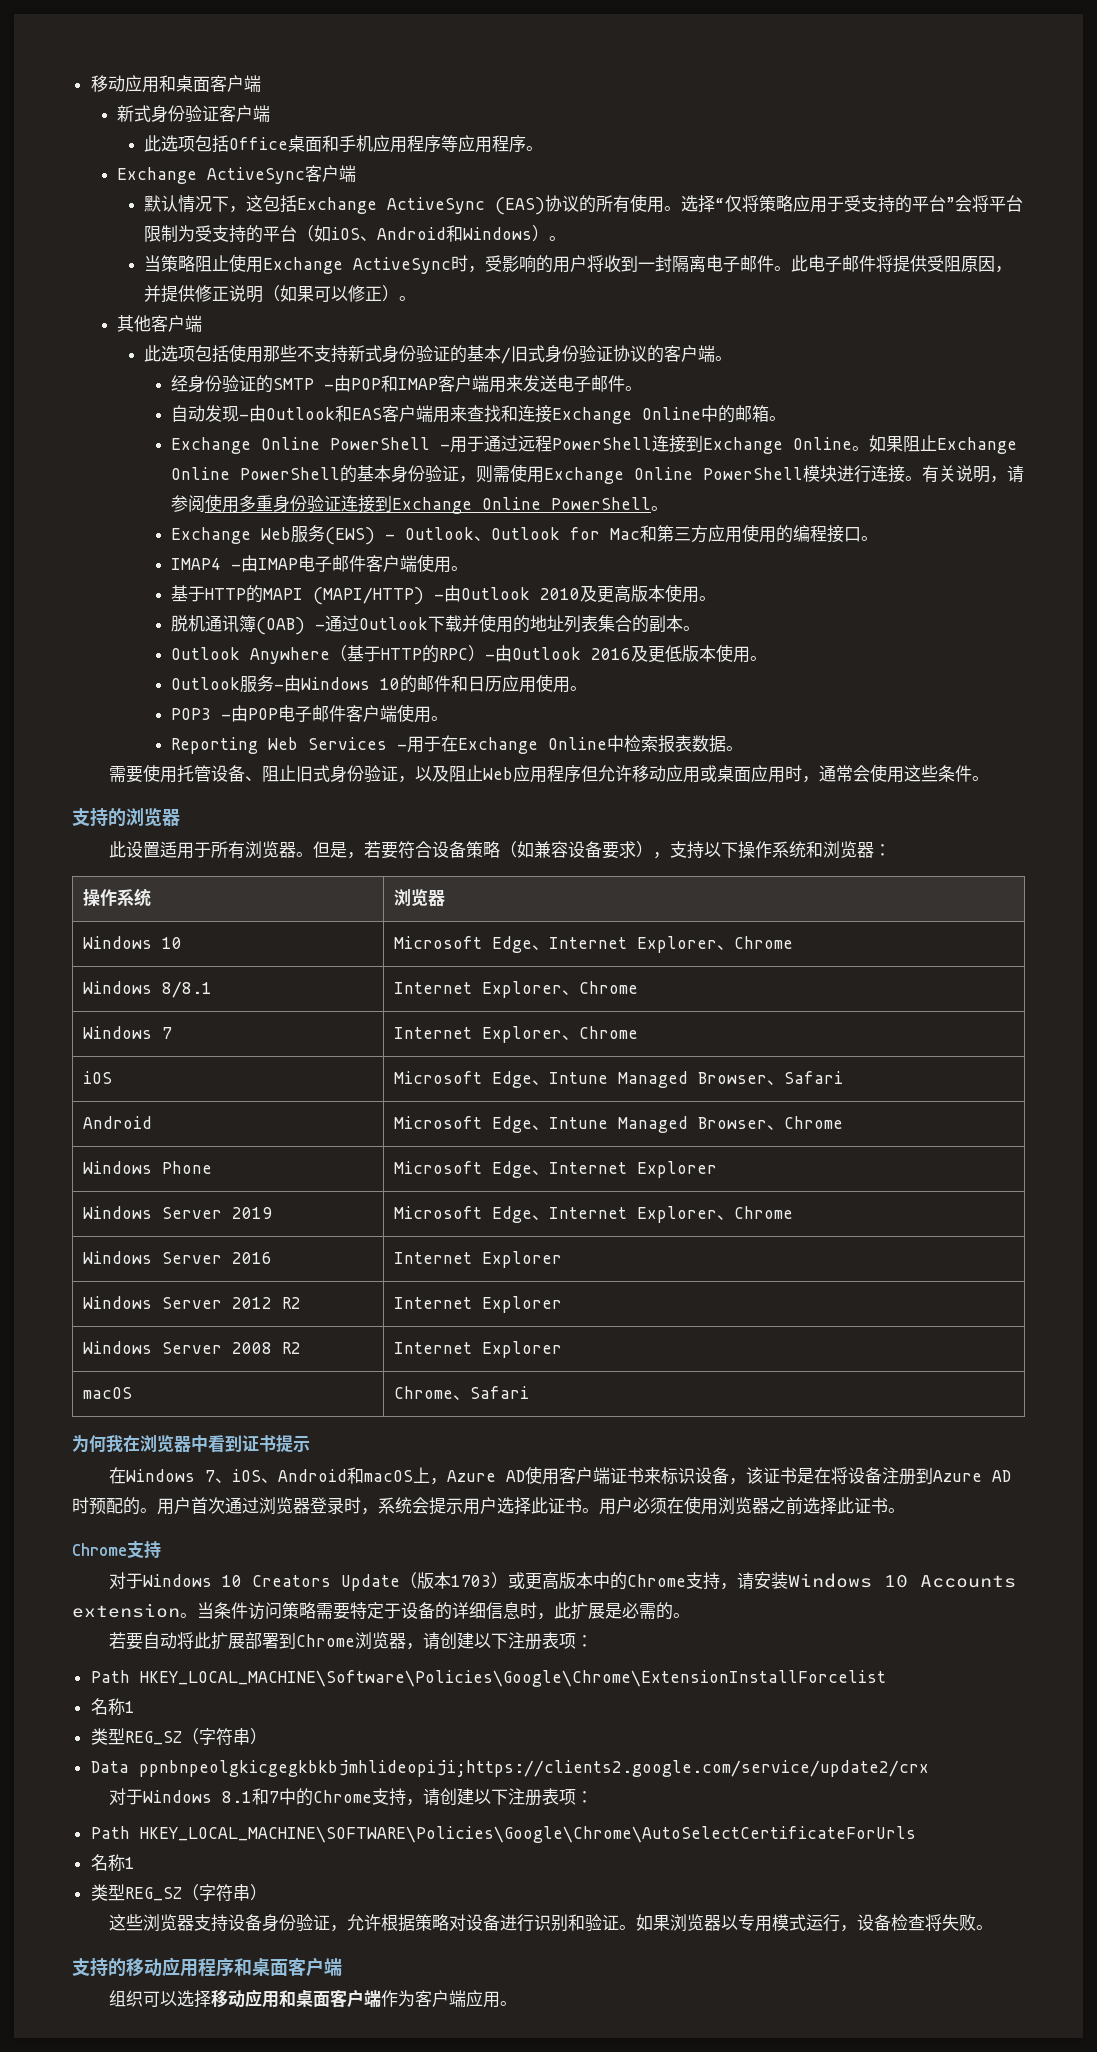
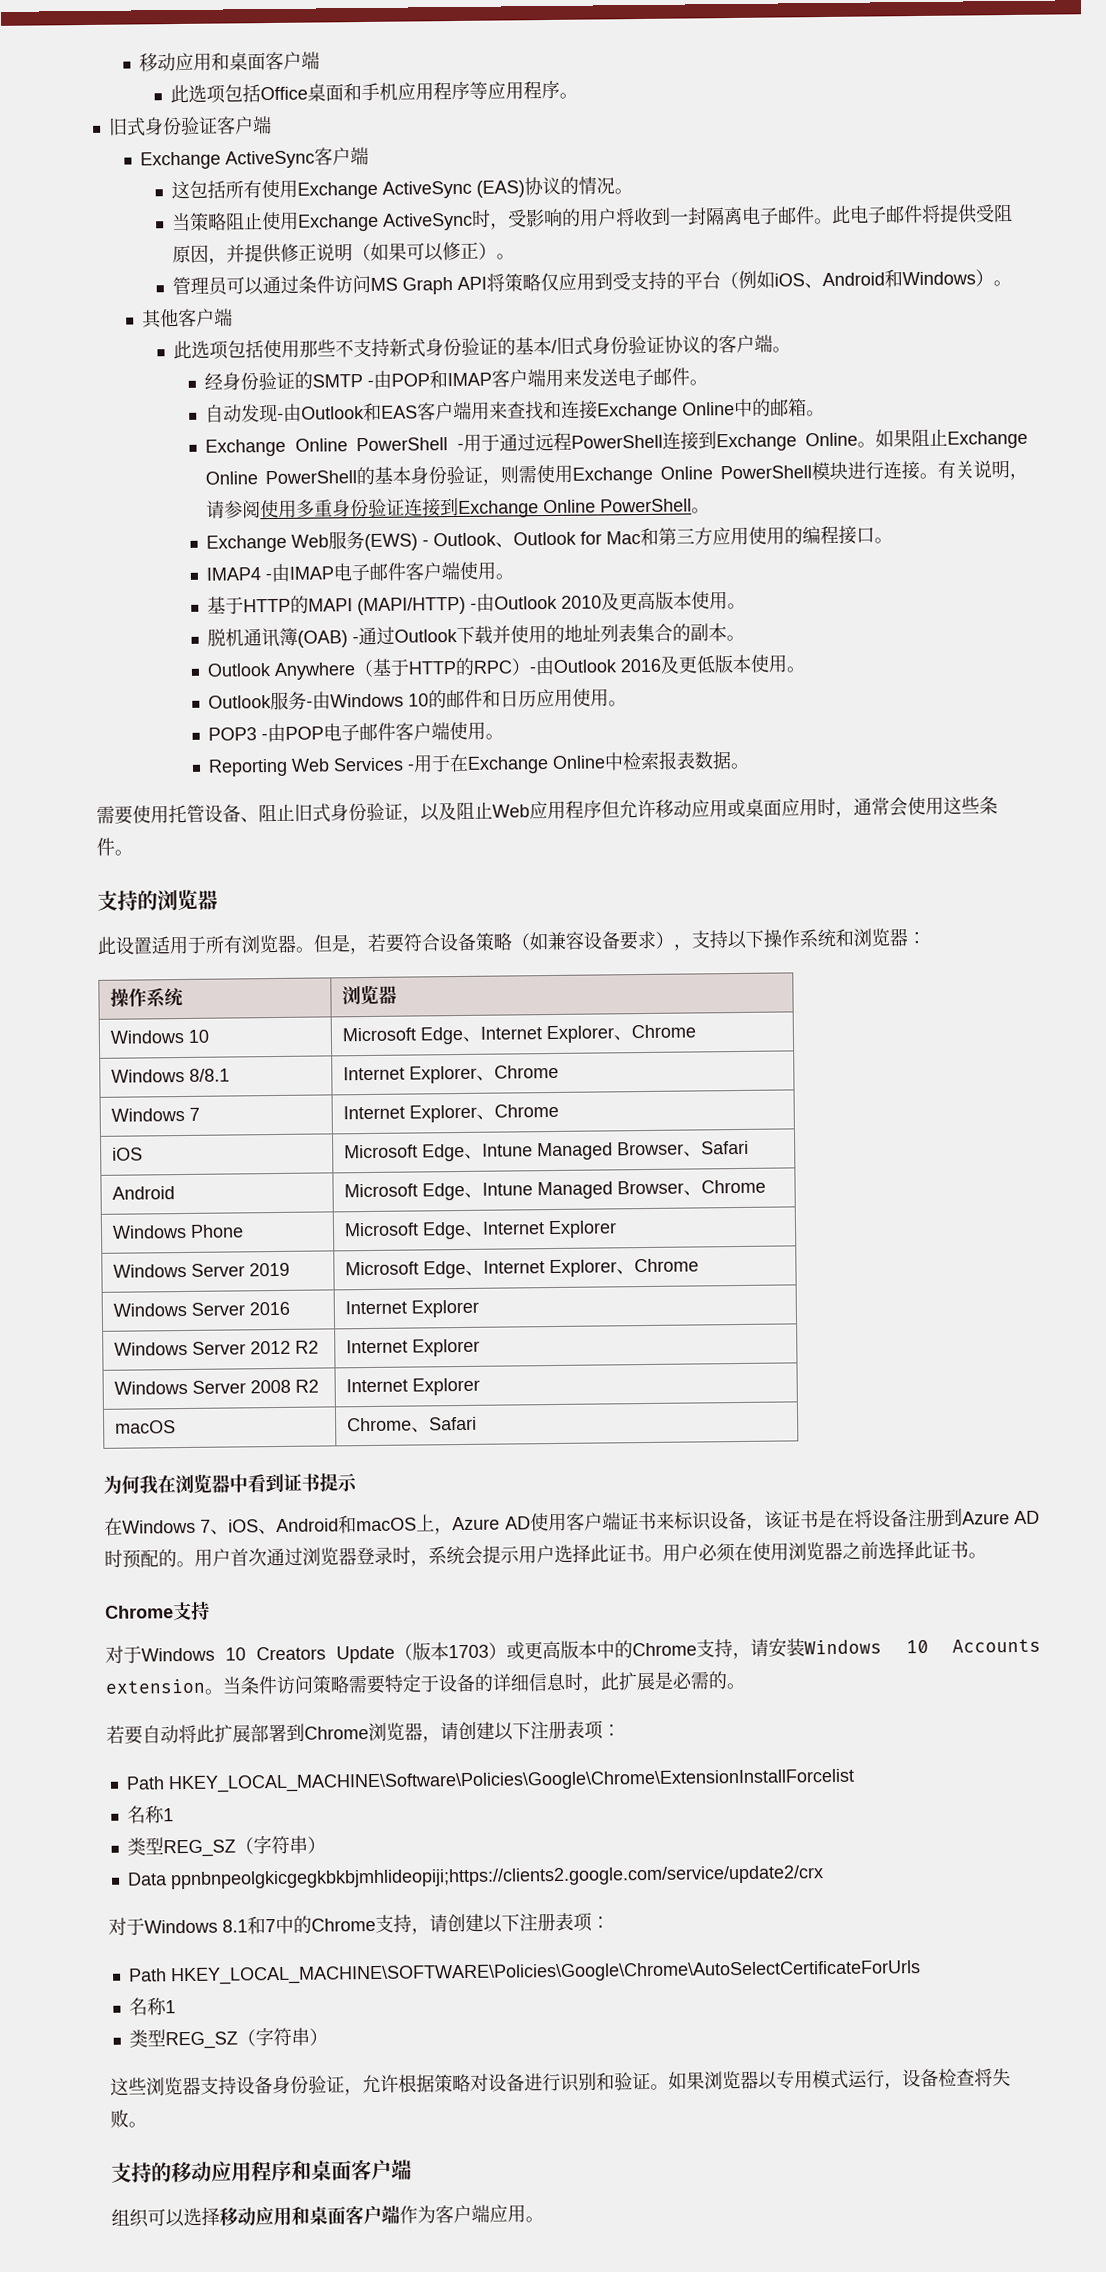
[90,75,261,93] [117,105,271,123] 移动应用和桌面客户端 // 新式身份验证客户端 -> [138,51,320,72] 移动应用和桌面客户端
(544, 148) none -> [107,115,272,137] // 旧式身份验证客户端
[144,195,298,213] 默认情况下，这包括 -> [170,179,298,200] 这包括所有使用
[596,194,1024,213] [144,225,550,243] 所有使用。选择“仅将策略应用于受支持的平台”会将平台限制为受支持的平台（如iOS、Android和Windows） -> [577,176,615,195] 情况
(417, 298) none -> [171,269,1012,296] // 管理员可以通过条件访问MS Graph API将策略仅应用到受支持的平台（例如iOS、Android和Windows）。

